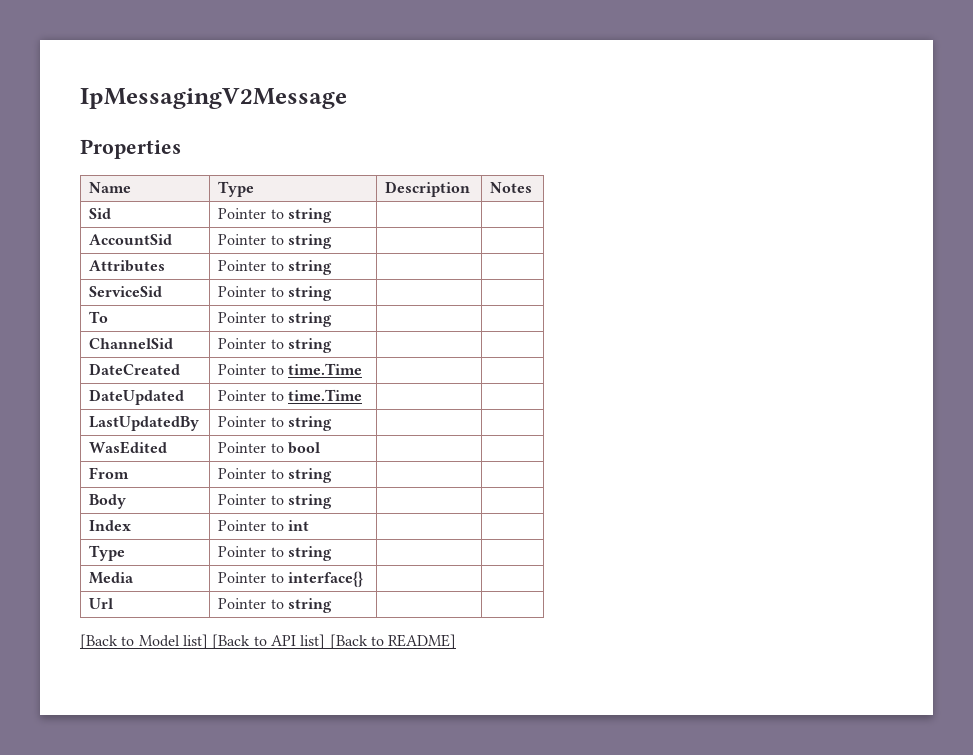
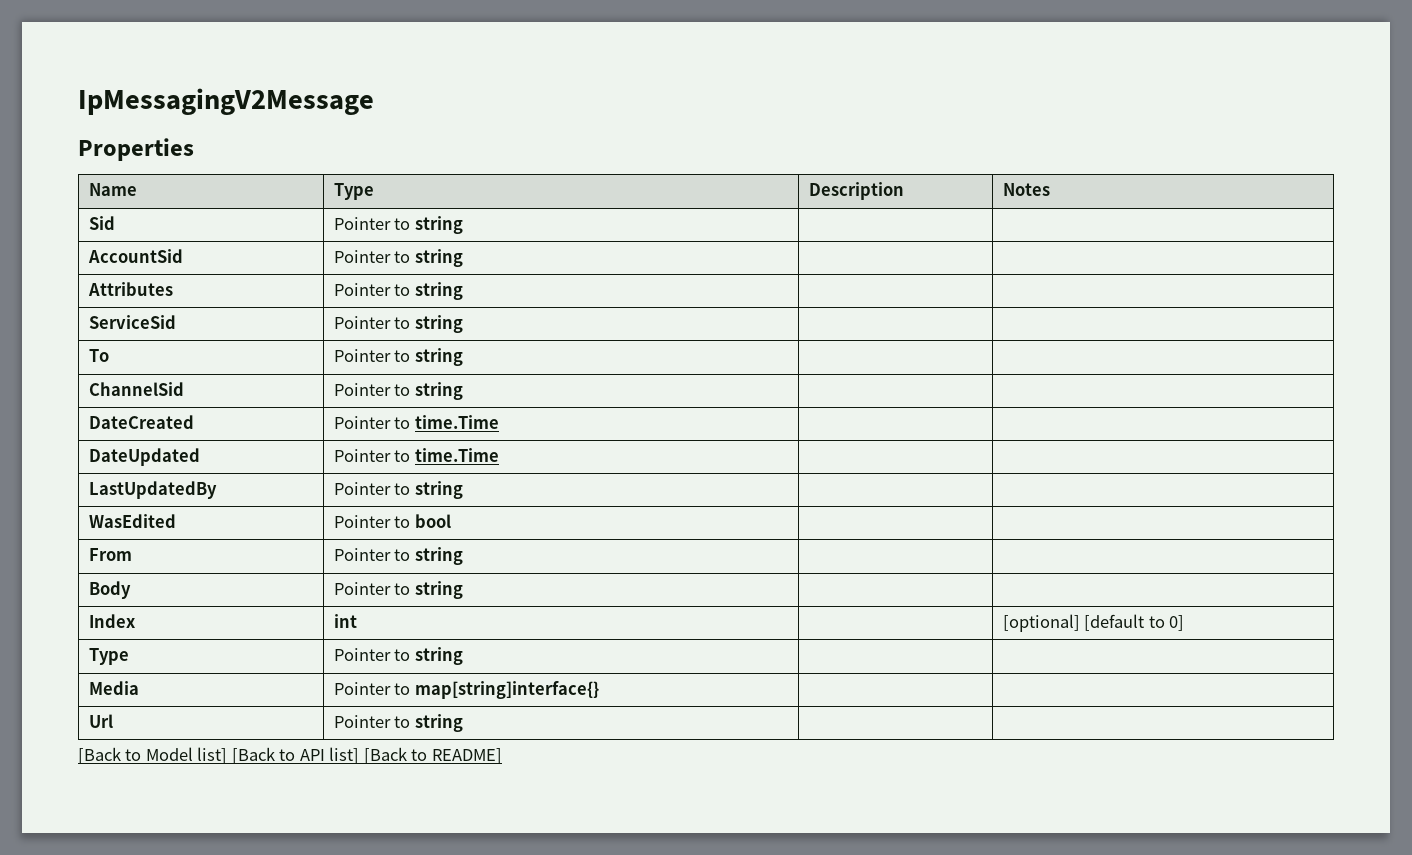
[218,520,284,531] Pointer to -> (135, 621) none
(310, 525) none -> [1002,614,1185,632] [optional] [default to 0]
[288,571,364,587] interface{} -> [414,681,599,699] map[string]interface{}

